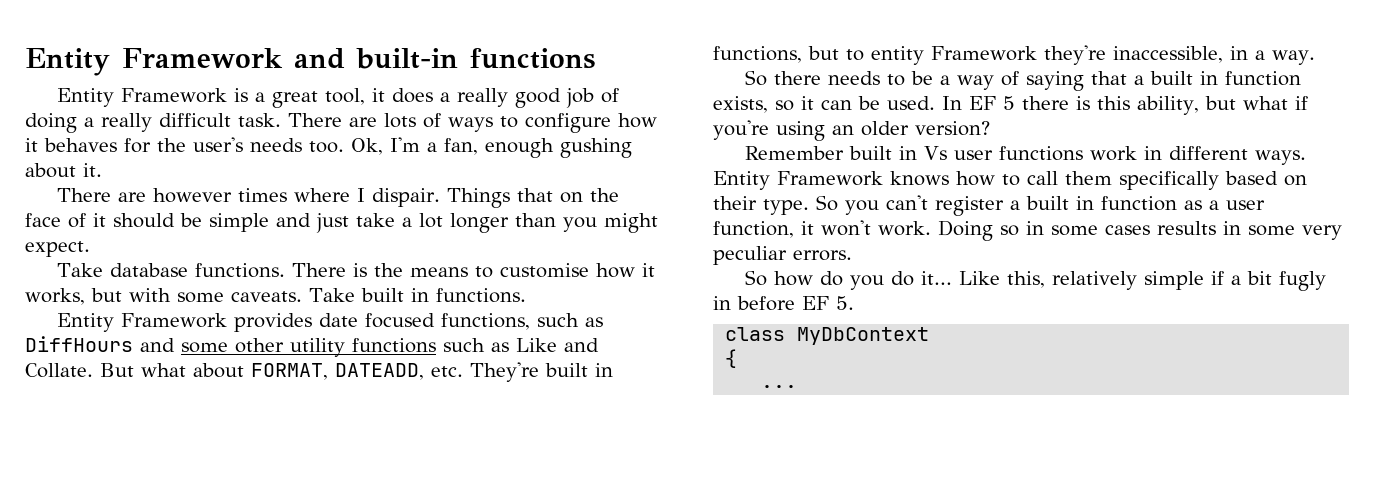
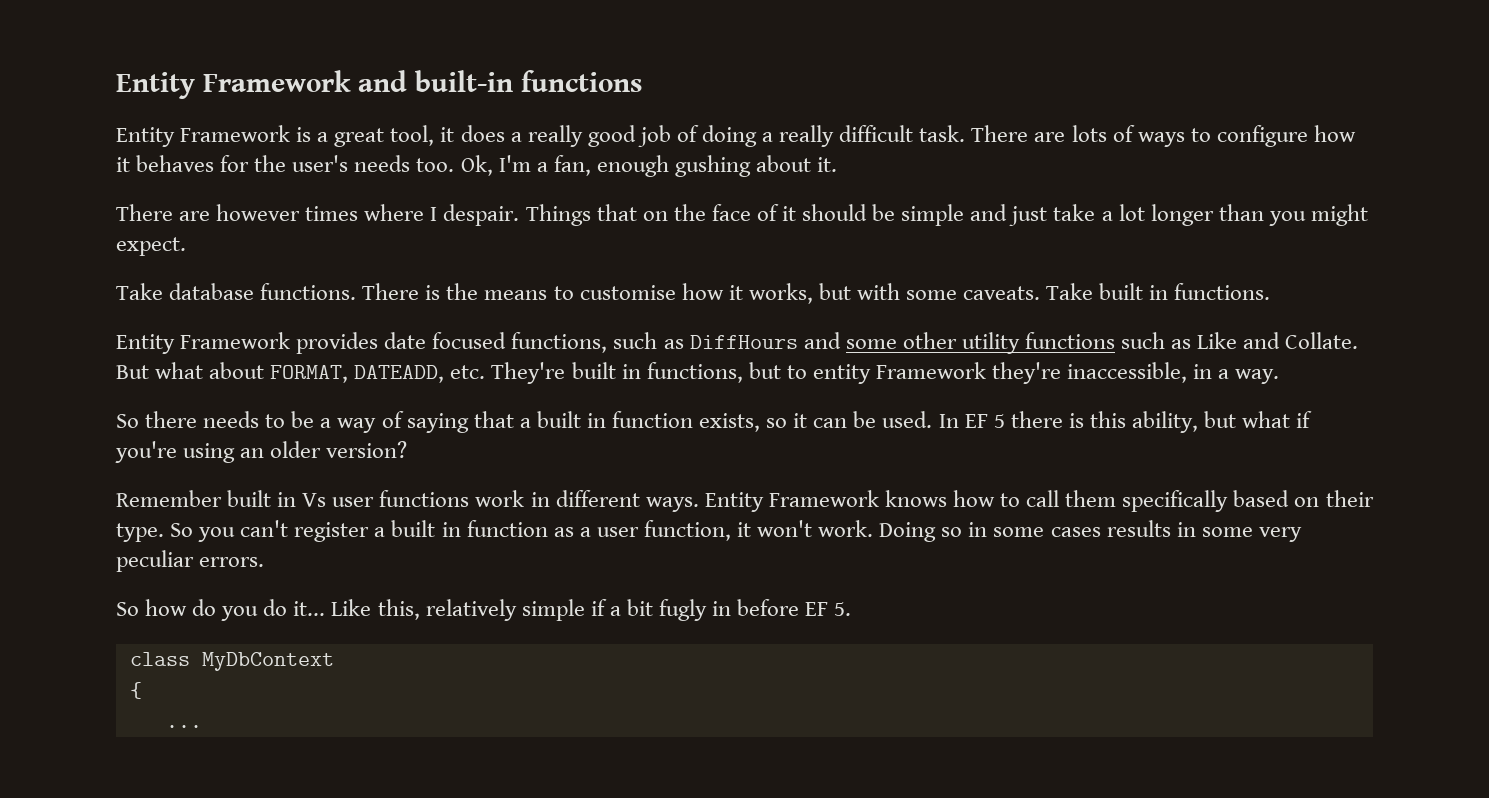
[372,188,441,207] dispair. -> [443,204,520,226] despair.

